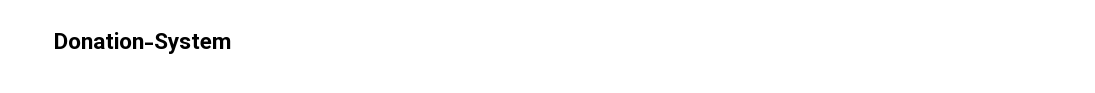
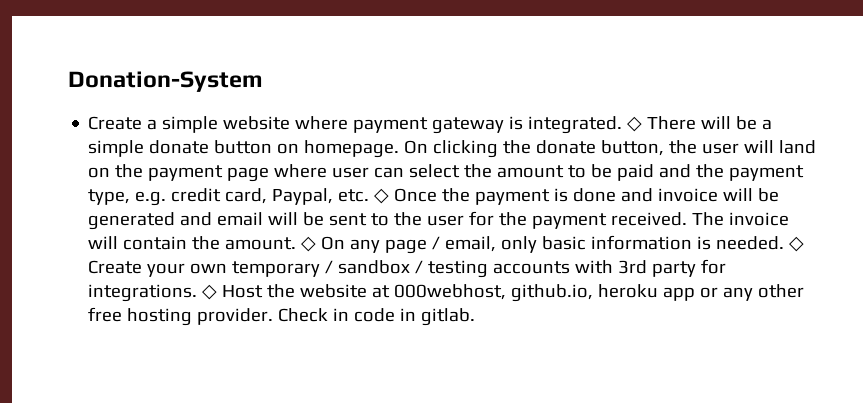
(231, 43) none -> [88,116,773,134] [88,140,817,158] [88,164,805,182] [88,188,780,206] [88,211,790,230] [88,235,805,254] [88,259,727,278] [88,284,805,302] [88,307,476,326] // Create a simple website where payment gateway is integrated. ◇ There will be a simple donate button on homepage. On clicking the donate button, the user will land on the payment page where user can select the amount to be paid and the payment type, e.g. credit card, Paypal, etc. ◇ Once the payment is done and invoice will be generated and email will be sent to the user for the payment received. The invoice will contain the amount. ◇ On any page / email, only basic information is needed. ◇ Create your own temporary / sandbox / testing accounts with 3rd party for integrations. ◇ Host the website at 000webhost, github.io, heroku app or any other free hosting provider. Check in code in gitlab.

